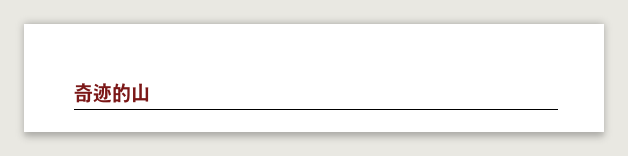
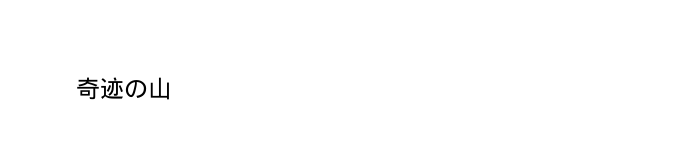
[112,83,131,103] 的 -> [124,80,148,99] の

